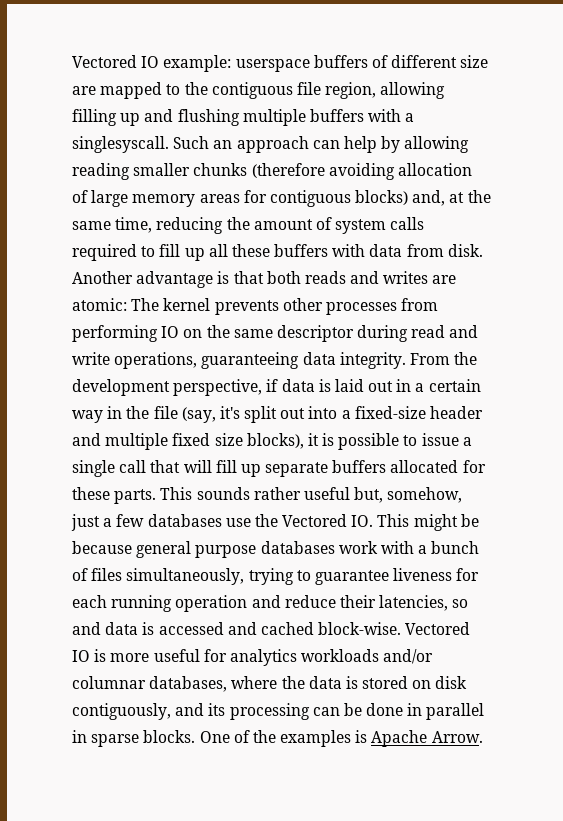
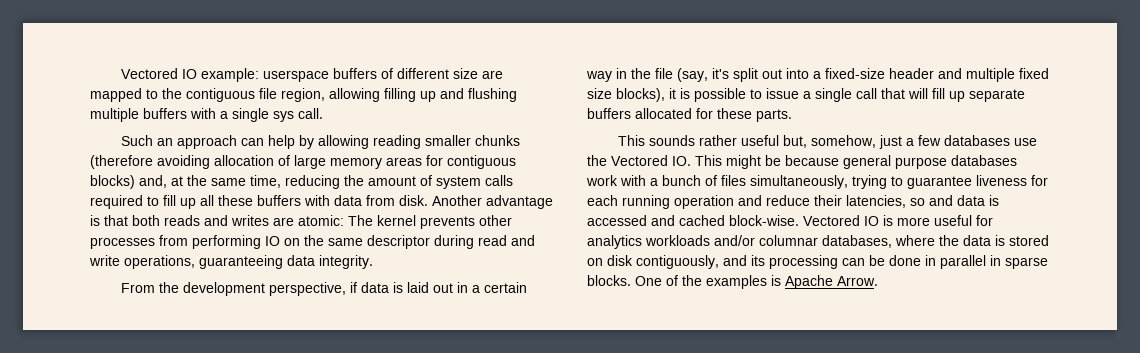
[72,136,169,153] singlesyscall. -> [232,108,323,122] single sys call. //
(406, 360) none -> (373, 262) //
(157, 496) none -> (792, 115) //

